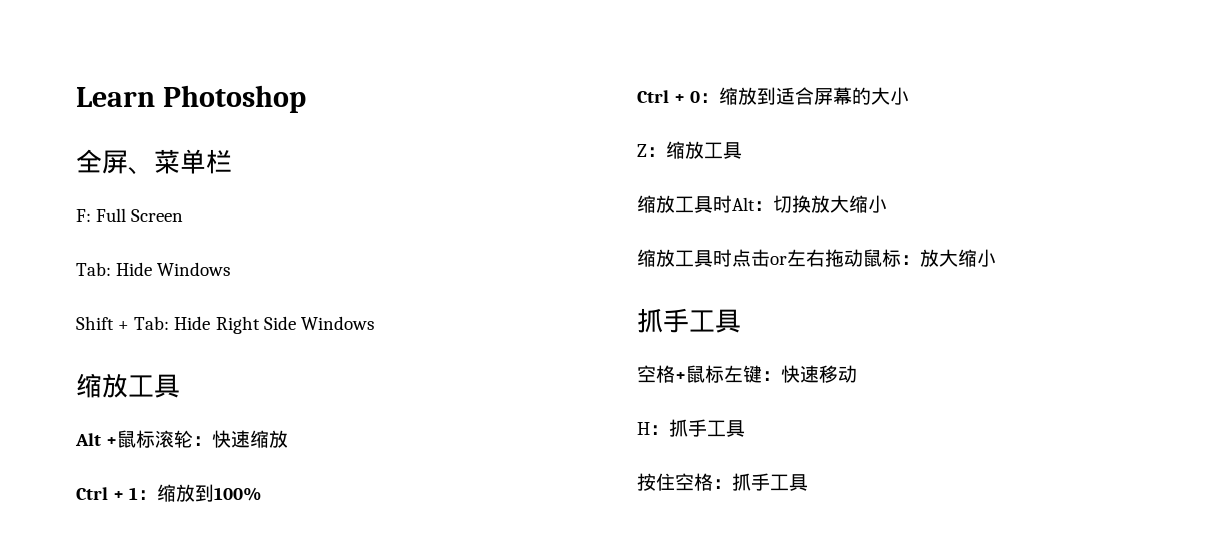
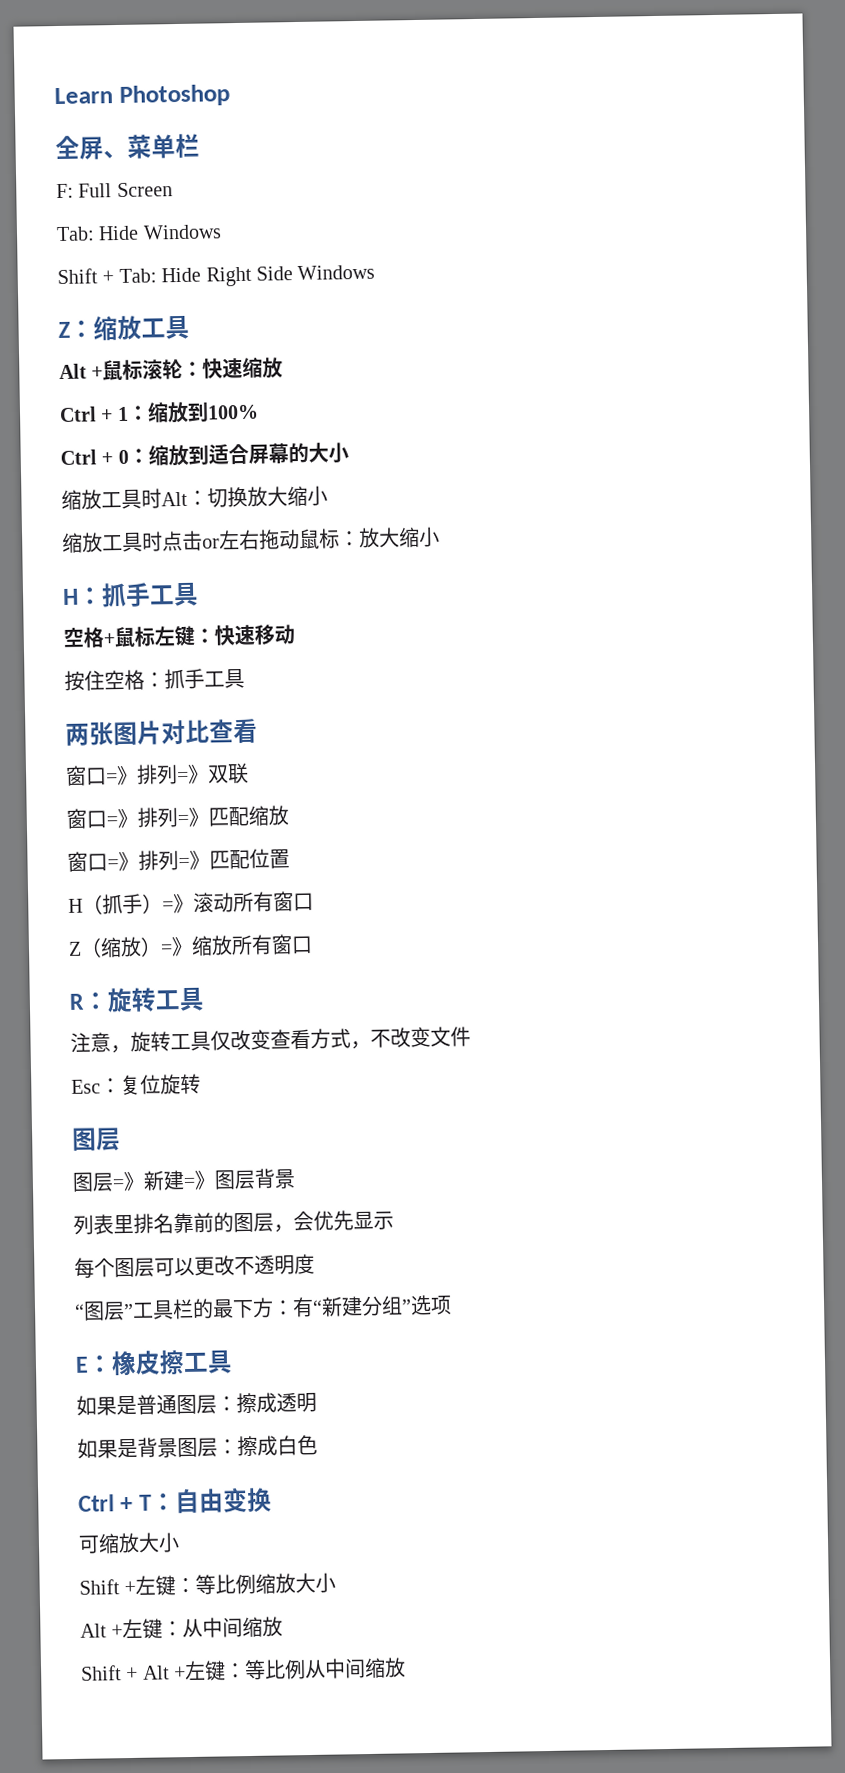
(374, 323) none -> [58,320,94,339] Z：
[637,141,742,159] // Z：缩放工具 -> (349, 453) none
(996, 258) none -> [62,587,103,605] H：
[637,419,745,437] // H：抓手工具 -> (295, 634) none
(808, 482) none -> [65,718,258,746] [65,762,249,786] [66,805,289,829] [67,848,290,872] [68,891,314,915] [68,934,313,958] [69,987,205,1013] [70,1026,471,1054] [71,1073,201,1096] [71,1127,121,1152] [72,1168,296,1192] [73,1210,394,1235] [74,1253,315,1279] [74,1294,452,1321] [75,1350,233,1377] [76,1392,317,1416] [77,1434,318,1459] [78,1487,272,1514] [78,1532,180,1554] [79,1572,337,1596] [80,1616,284,1639] [81,1657,407,1681] // 两张图片对比查看 // 窗口=》排列=》双联 // 窗口=》排列=》匹配缩放 // 窗口=》排列=》匹配位置 // H（抓手）=》滚动所有窗口 // Z（缩放）=》缩放所有窗口 // R：旋转工具 // 注意，旋转工具仅改变查看方式，不改变文件 // Esc：复位旋转 // 图层 // 图层=》新建=》图层背景 // 列表里排名靠前的图层，会优先显示 // 每个图层可以更改不透明度 // “图层”工具栏的最下方：有“新建分组”选项 // E：橡皮擦工具 // 如果是普通图层：擦成透明 // 如果是背景图层：擦成白色 // Ctrl + T：自由变换 // 可缩放大小 // Shift +左键：等比例缩放大小 // Alt +左键：从中间缩放 // Shift + Alt +左键：等比例从中间缩放

